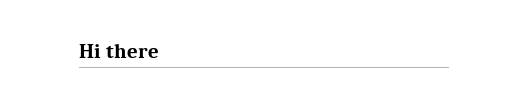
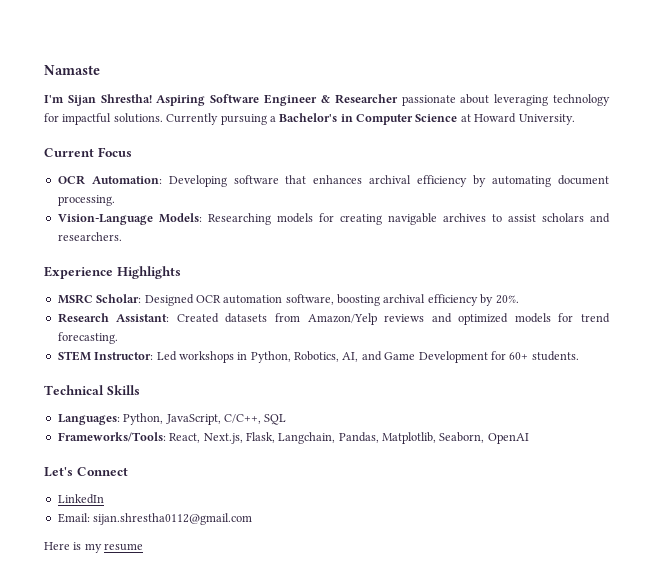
[79,43,159,58] Hi there -> [44,65,100,75] [44,94,610,106] [44,113,575,125] [44,147,132,157] [57,175,610,187] [57,195,115,206] [57,213,610,225] [57,232,122,241] [44,266,181,279] [57,294,519,306] [57,313,610,325] [57,332,118,344] [57,351,579,363] [44,385,140,395] [57,413,287,425] [57,432,529,444] [44,467,128,477] [57,494,104,504] [57,513,253,525] [44,542,144,553] Namaste // I'm Sijan Shrestha! Aspiring Software Engineer & Researcher passionate about leveraging technology for impactful solutions. Currently pursuing a Bachelor's in Computer Science at Howard University. // Current Focus // OCR Automation: Developing software that enhances archival efficiency by automating document processing. // Vision-Language Models: Researching models for creating navigable archives to assist scholars and researchers. // Experience Highlights // MSRC Scholar: Designed OCR automation software, boosting archival efficiency by 20%. // Research Assistant: Created datasets from Amazon/Yelp reviews and optimized models for trend forecasting. // STEM Instructor: Led workshops in Python, Robotics, AI, and Game Development for 60+ students. // Technical Skills // Languages: Python, JavaScript, C/C++, SQL // Frameworks/Tools: React, Next.js, Flask, Langchain, Pandas, Matplotlib, Seaborn, OpenAI // Let's Connect // LinkedIn // Email: sijan.shrestha0112@gmail.com // Here is my resume

